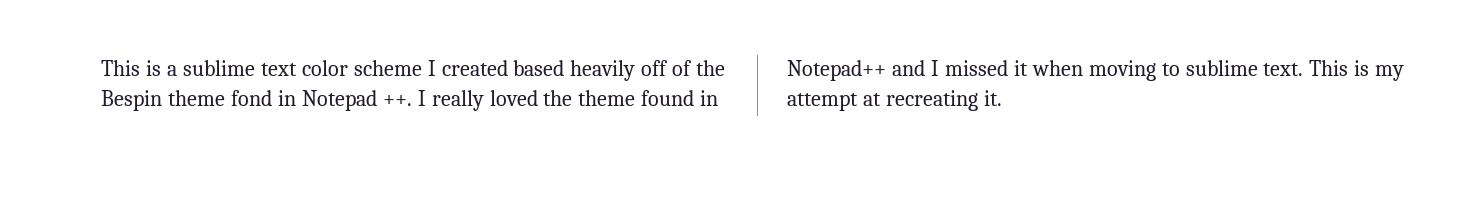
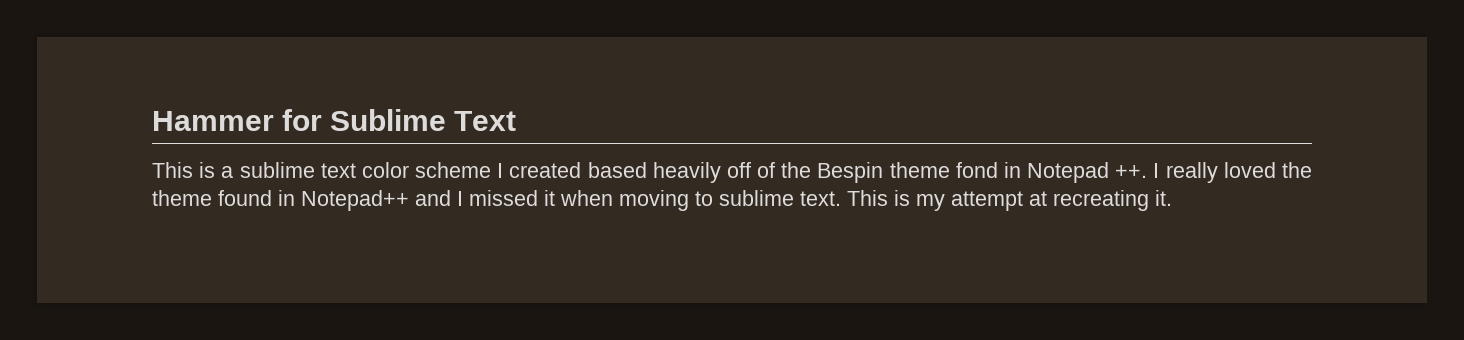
(101, 68) none -> [152,109,517,131] Hammer for Sublime Text //

